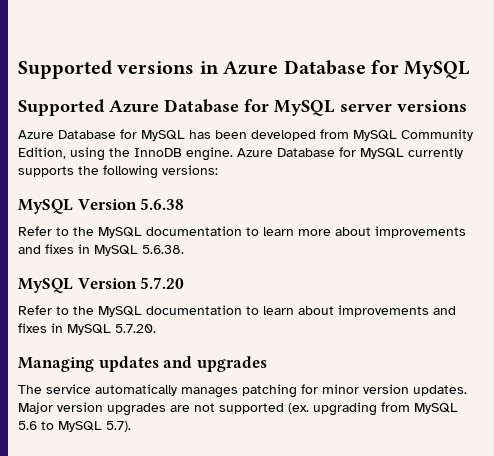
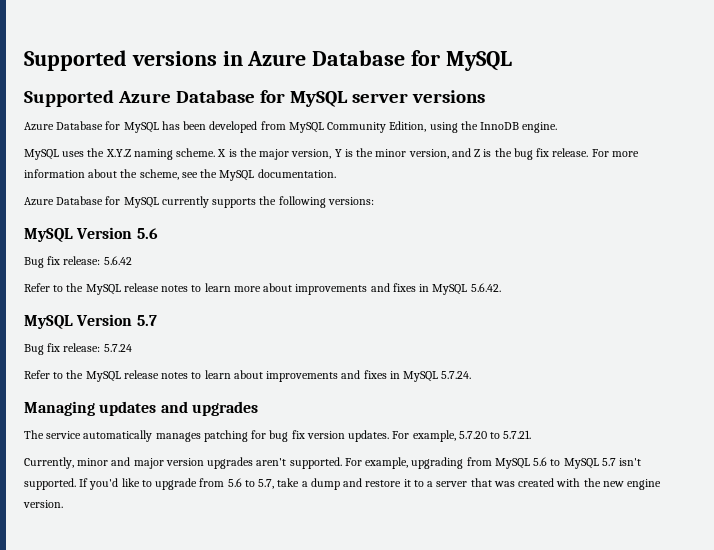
(233, 154) none -> [24,148,639,160] [24,169,336,181] // MySQL uses the X.Y.Z naming scheme. X is the major version, Y is the minor version, and Z is the bug fix release. For more information about the scheme, see the MySQL documentation. //
[140,198,185,210] [18,226,242,238] 5.6.38 // Refer to the MySQL documentation -> [136,228,158,239] [24,256,132,268] [24,283,189,295] 5.6 // Bug fix release: 5.6.42 // Refer to the MySQL release notes
[142,245,184,254] [18,277,185,293] [18,305,242,317] 5.6.38. // MySQL Version 5.7.20 // Refer to the MySQL documentation -> [470,283,501,292] [24,314,157,329] [24,343,132,355] [24,370,189,382] 5.6.42. // MySQL Version 5.7 // Bug fix release: 5.7.24 // Refer to the MySQL release notes
[115,324,156,333] 5.7.20. -> [441,371,472,379] 5.7.24.
[322,384,467,396] [18,402,309,416] minor version updates. Major version upgrades are not supported (ex. -> [269,430,532,442] [24,457,409,469] bug fix version updates. For example, 5.7.20 to 5.7.21. // Currently, minor and major version upgrades aren't supported. For example,
[106,421,131,432] 5.7). -> [601,458,642,466] [24,478,662,490] [23,500,63,508] 5.7 isn't supported. If you'd like to upgrade from 5.6 to 5.7, take a dump and restore it to a server that was created with the new engine version.

